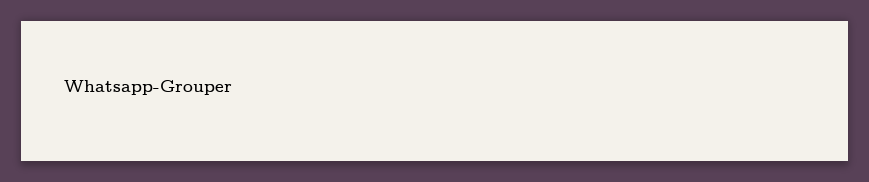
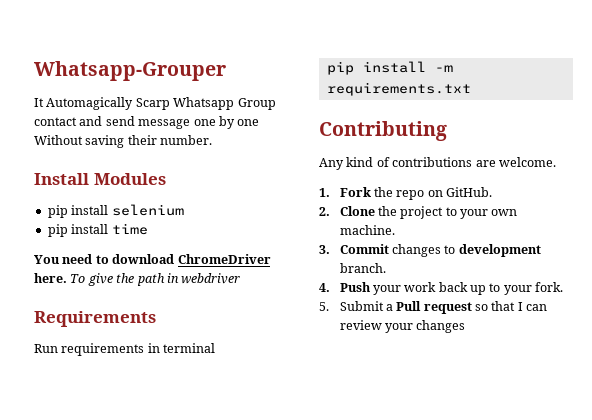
(232, 87) none -> [34,97,276,110] [34,116,260,129] [34,135,213,148] [34,173,166,185] [47,204,184,218] [47,223,148,237] [34,254,271,264] [34,273,241,286] [34,311,156,327] [34,343,216,356] [326,61,453,75] [326,82,471,96] [319,121,447,141] [319,157,556,170] [319,187,493,200] [319,206,518,219] [339,225,395,235] [319,244,541,257] [339,263,386,273] [319,282,564,295] [319,301,548,314] [339,320,466,333] // It Automagically Scarp Whatsapp Group contact and send message one by one Without saving their number. // Install Modules // pip install selenium // pip install time // You need to download ChromeDriver here. To give the path in webdriver // Requirements // Run requirements in terminal // pip install -m requirements.txt // Contributing // Any kind of contributions are welcome. // 1. Fork the repo on GitHub. // 2. Clone the project to your own machine. // 3. Commit changes to development branch. // 4. Push your work back up to your fork. // 5. Submit a Pull request so that I can review your changes

